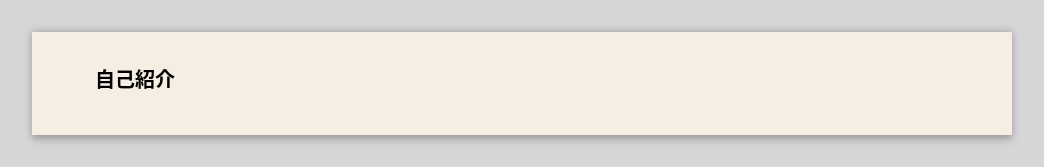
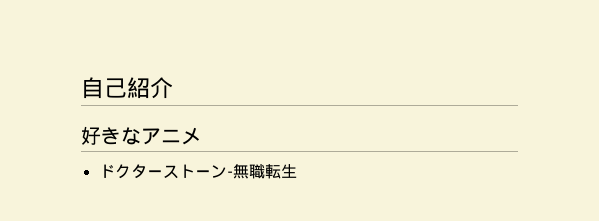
(175, 78) none -> [81,126,201,145] [98,164,297,179] // 好きなアニメ // ドクターストーン-無職転生

